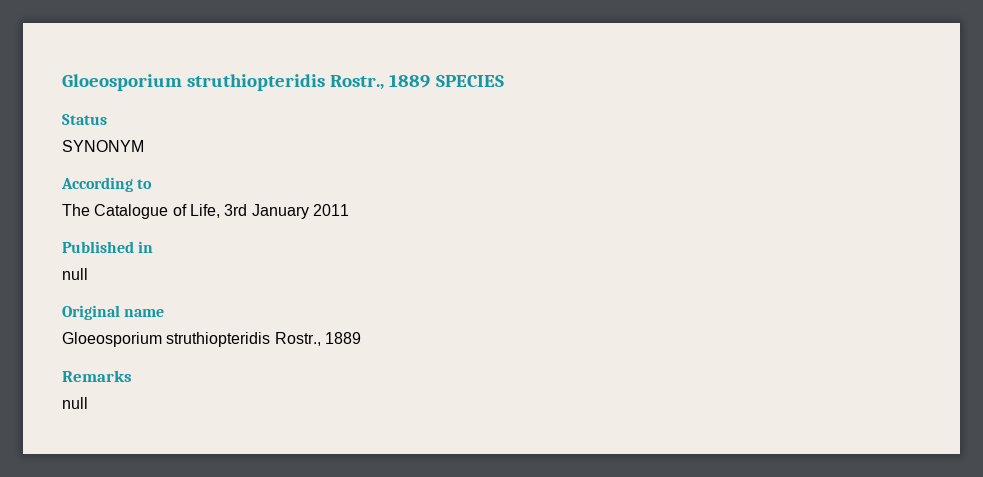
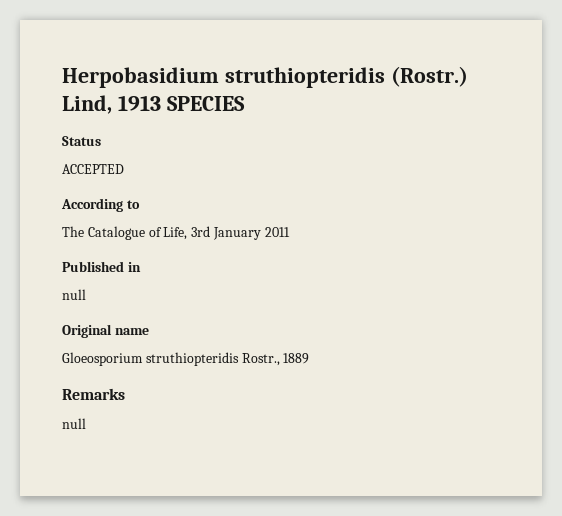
[62,74,431,91] Gloeosporium struthiopteridis Rostr., 1889 -> [62,66,468,88] [62,95,161,114] Herpobasidium struthiopteridis (Rostr.) Lind, 1913
[62,140,144,152] SYNONYM -> [62,164,124,174] ACCEPTED

